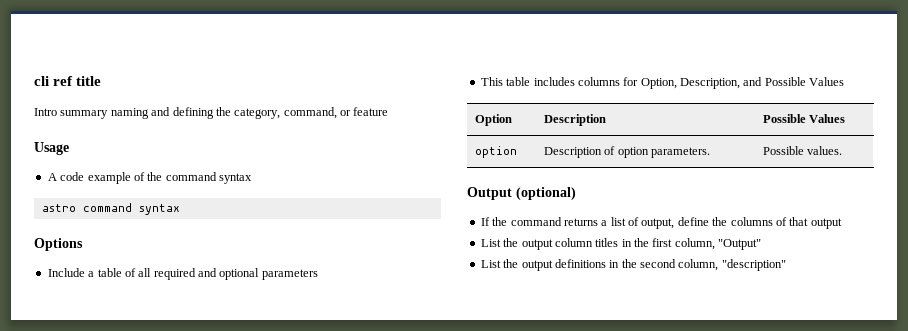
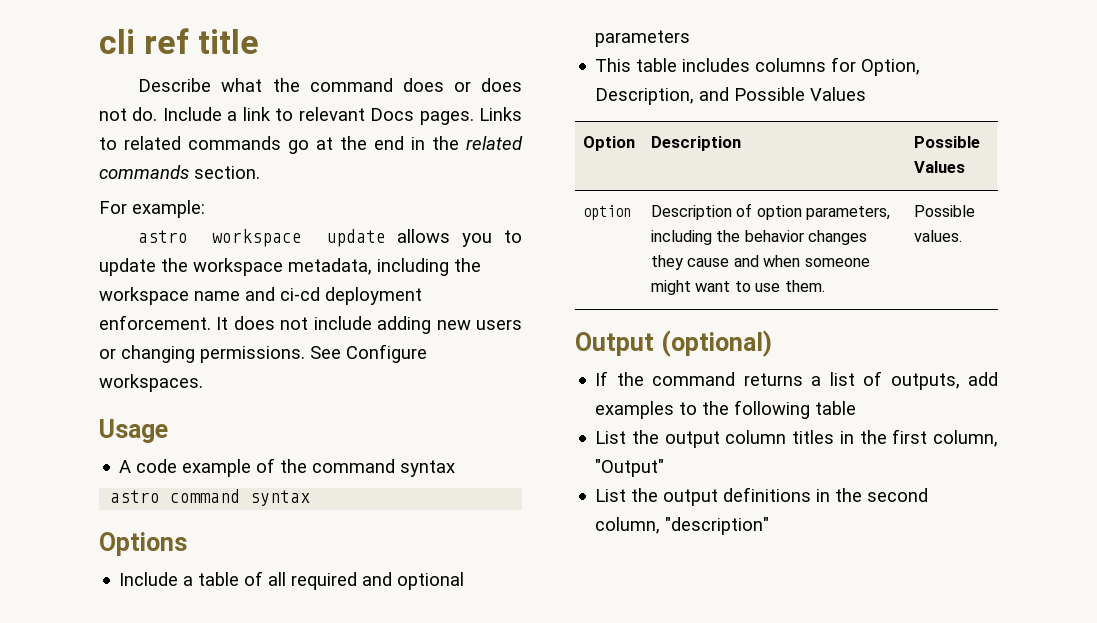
[34,107,389,119] Intro summary naming and defining the category, command, or feature -> [138,78,522,92] [99,107,523,125] [99,136,523,154] [99,165,260,179] [99,200,205,218] [138,229,522,247] [99,258,481,276] [99,287,422,305] [99,315,522,334] [99,344,427,363] [99,374,203,392] Describe what the command does or does not do. Include a link to relevant Docs pages. Links to related commands go at the end in the related commands section. // For example: // astro workspace update allows you to update the workspace metadata, including the workspace name and ci-cd deployment enforcement. It does not include adding new users or changing permissions. See Configure workspaces.
[651,147,711,158] parameters. -> [806,206,891,220] [650,230,868,245] [650,255,870,270] [650,280,825,295] parameters, including the behavior changes they cause and when someone might want to use them.
[641,217,842,229] output, define the columns of that output -> [890,372,998,390] [595,400,857,419] outputs, add examples to the following table

